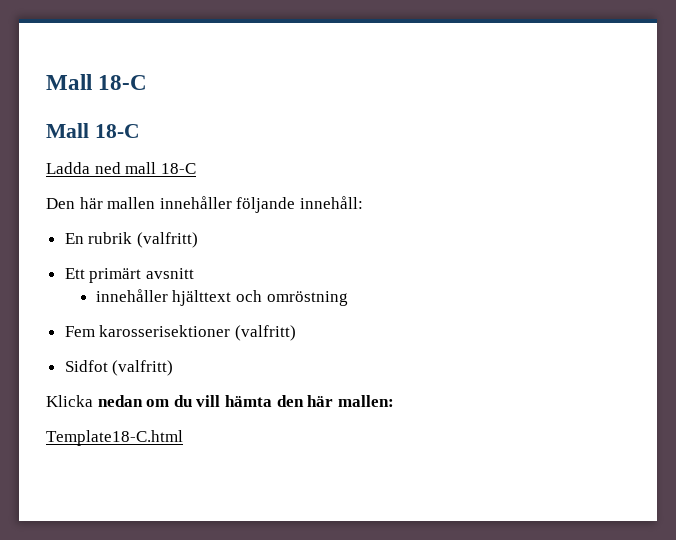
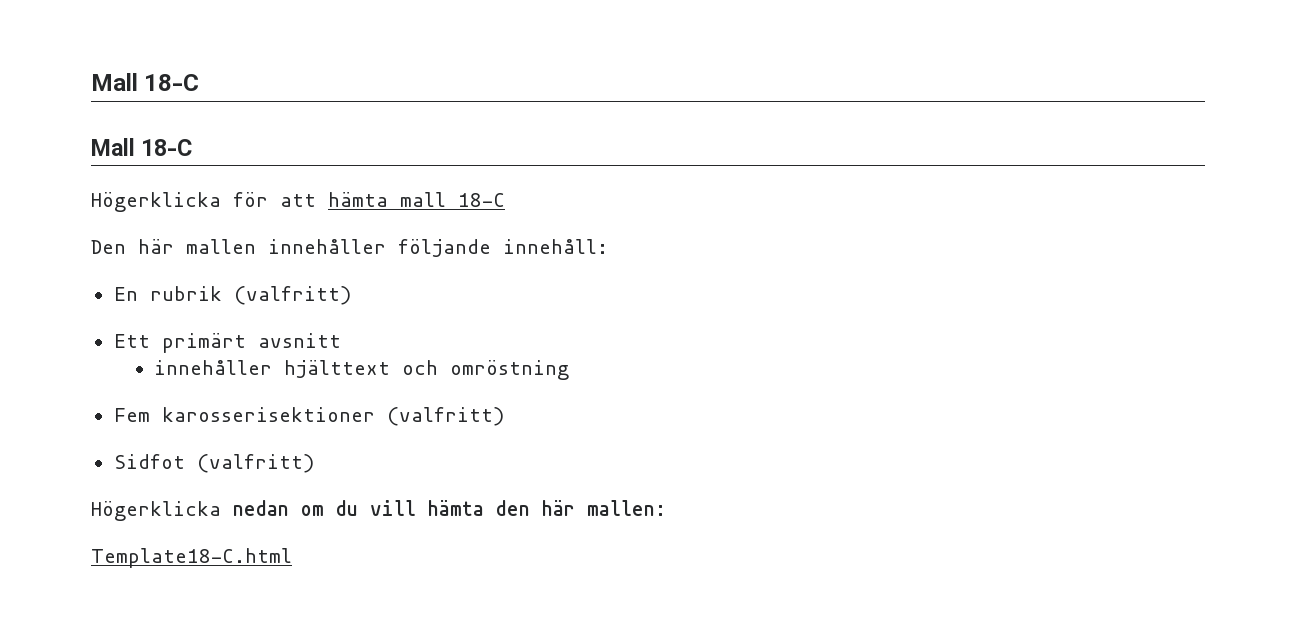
[46,162,121,174] Ladda ned -> [91,192,388,212] Högerklicka för att hämta
[46,395,93,407] Klicka -> [91,501,221,521] Högerklicka

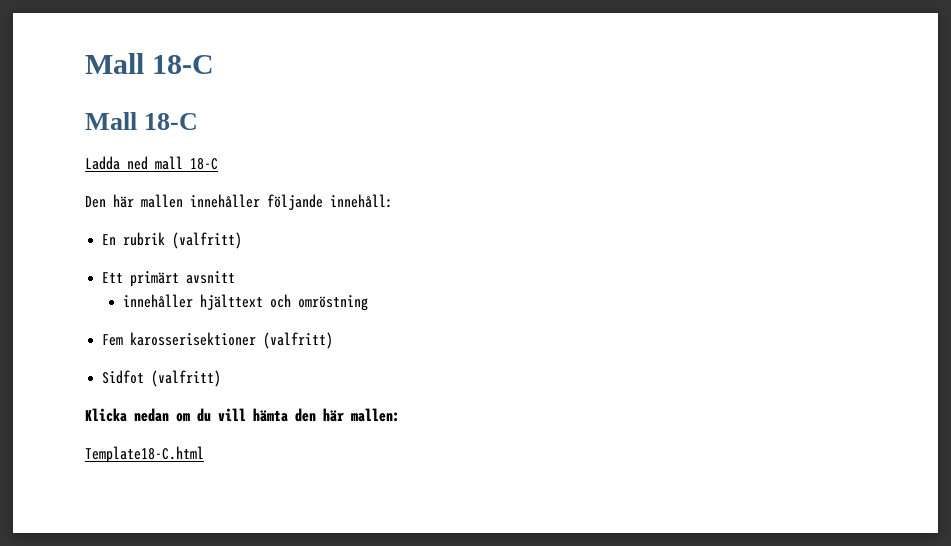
[91,192,388,212] Högerklicka för att hämta -> [85,156,148,170] Ladda ned
[91,501,221,521] Högerklicka -> [85,408,127,422] Klicka

